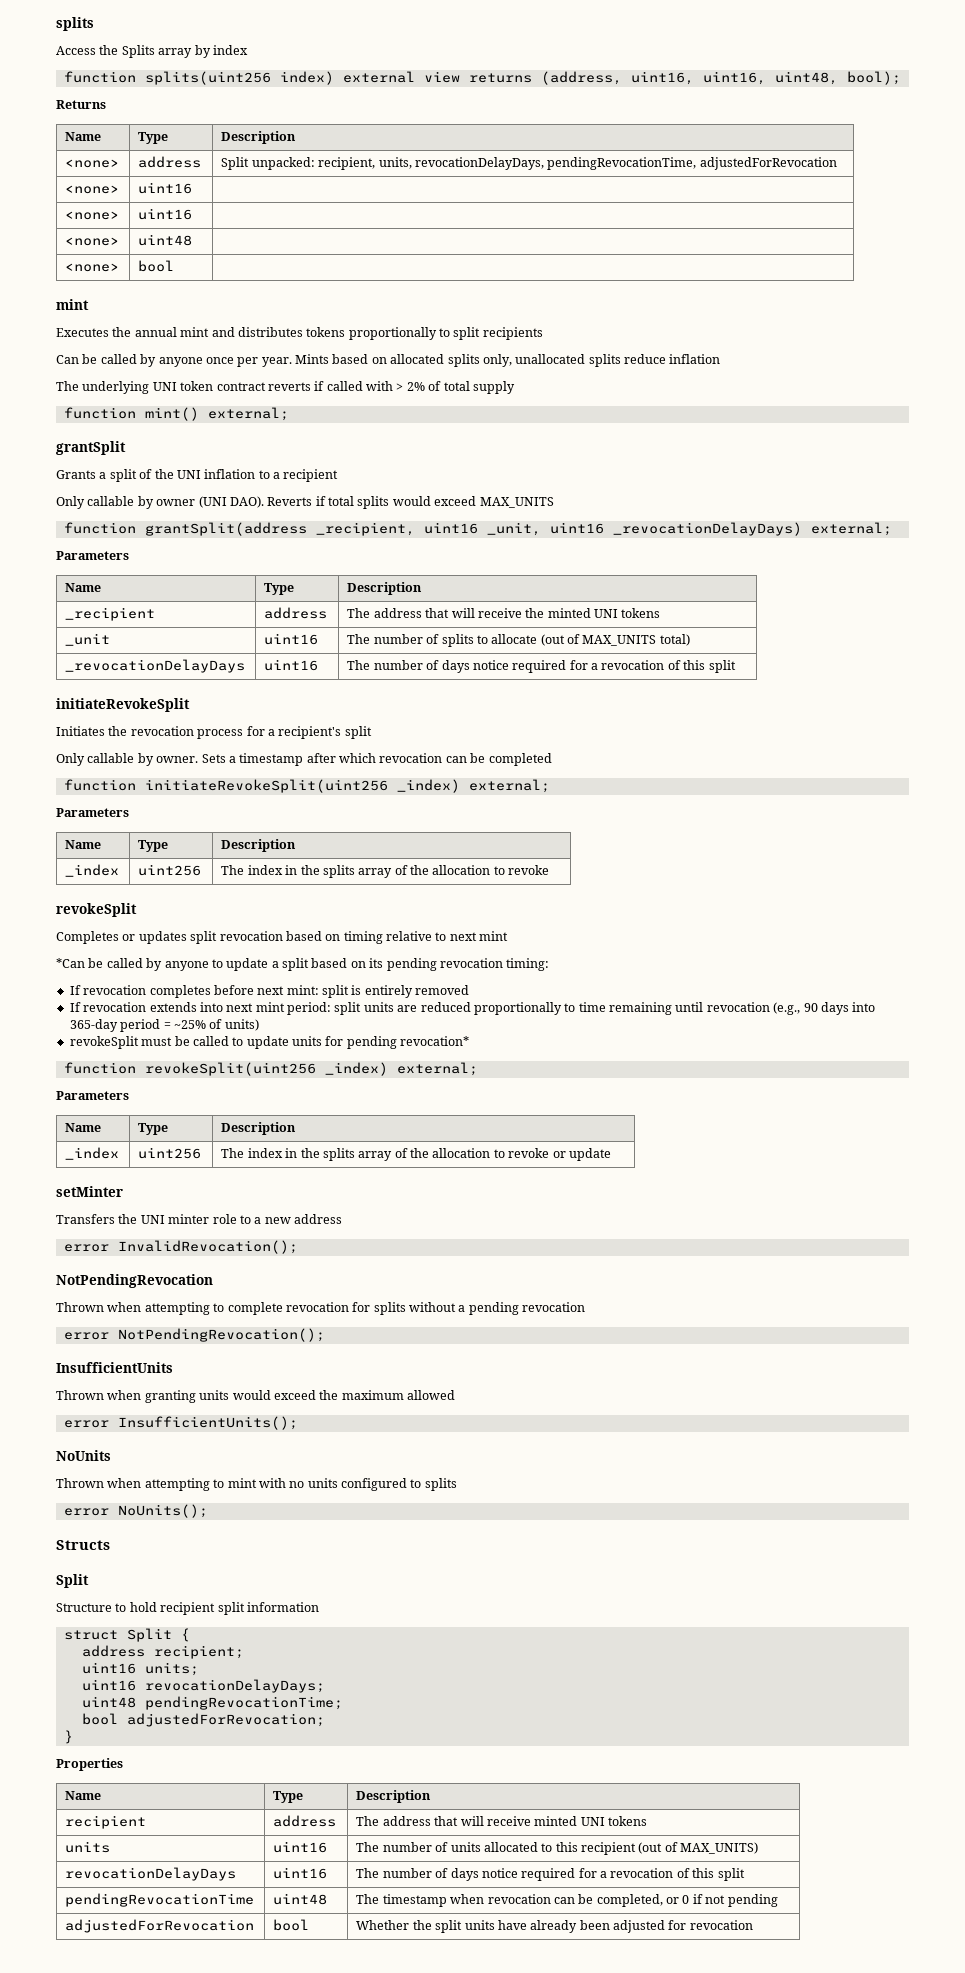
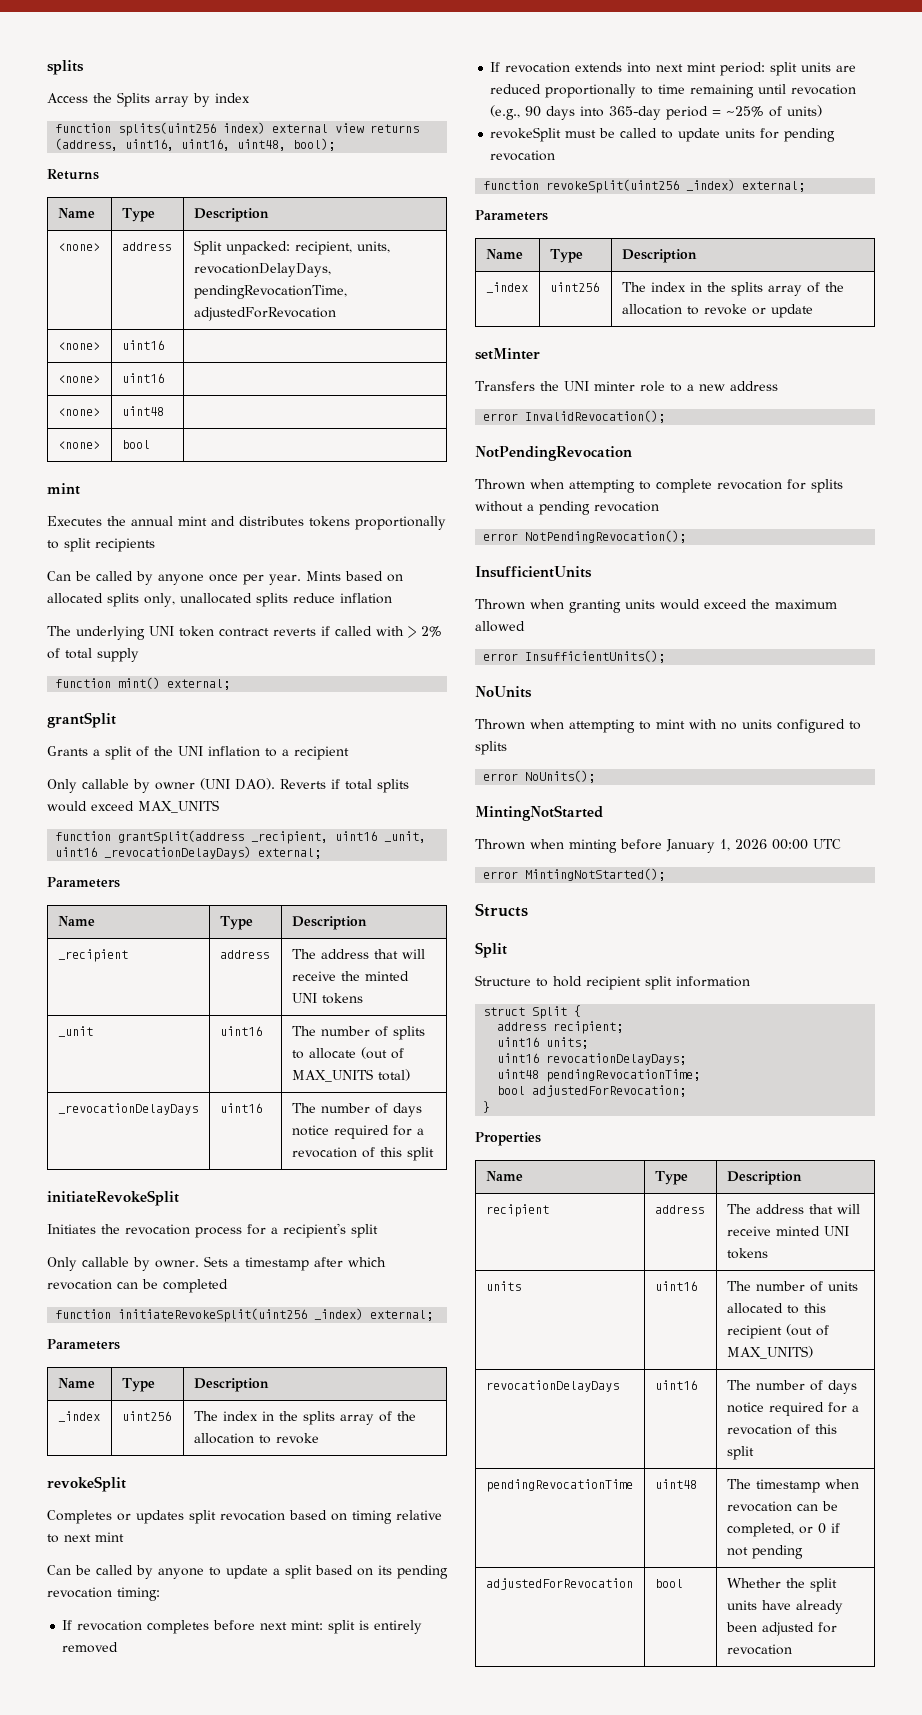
[56,958,85,968] *Can -> [47,1565,71,1575] Can
[400,1036,470,1046] revocation* -> [490,150,556,161] revocation
(208, 1511) none -> [475,805,603,821] [475,839,841,853] [483,868,666,881] // MintingNotStarted // Thrown when minting before January 1, 2026 00:00 UTC // error MintingNotStarted();

